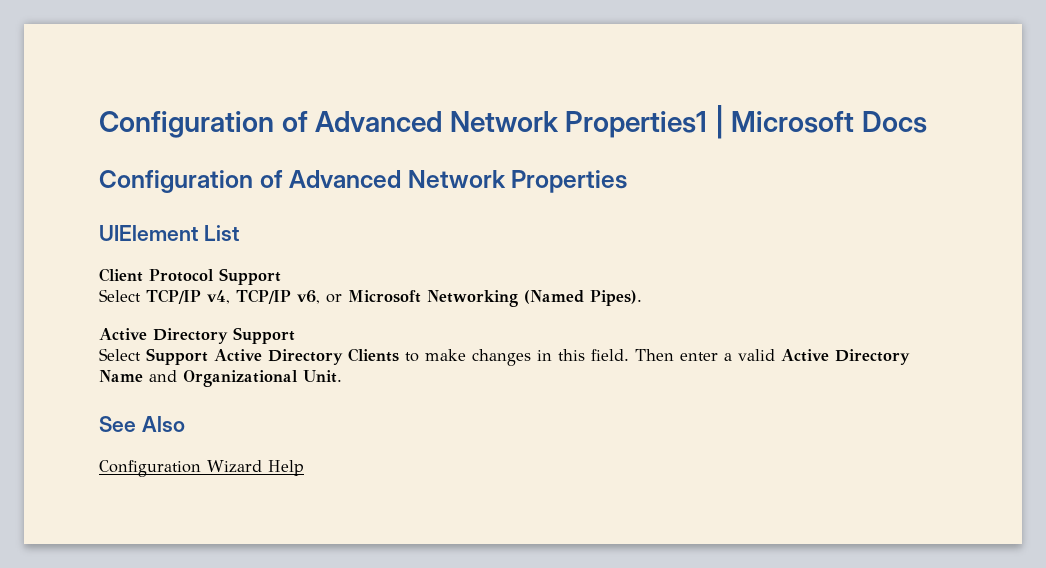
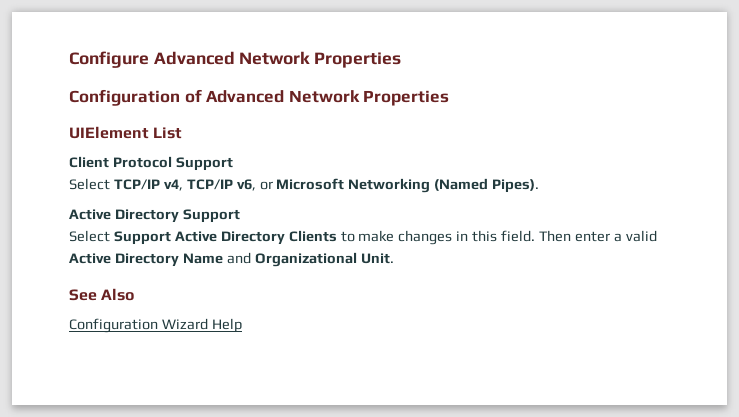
[99,105,927,139] Configuration of Advanced Network Properties1 | Microsoft Docs -> [69,51,402,68] Configure Advanced Network Properties

